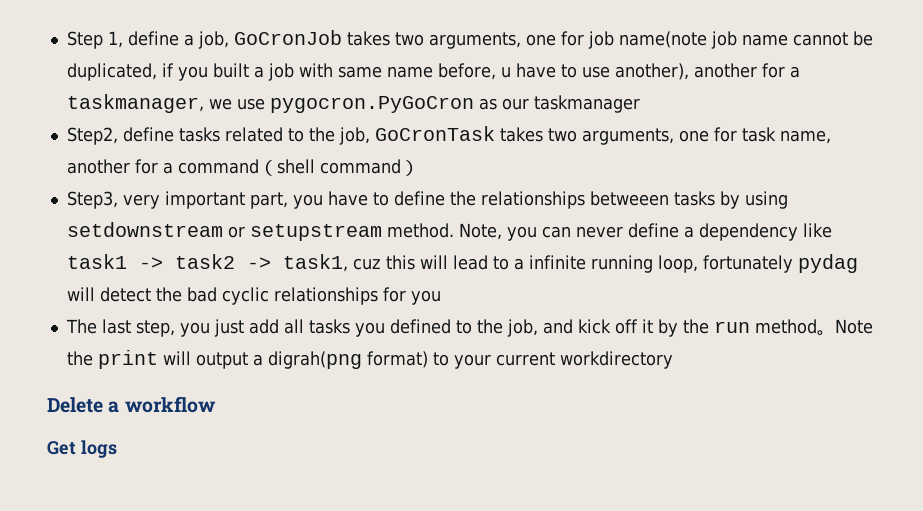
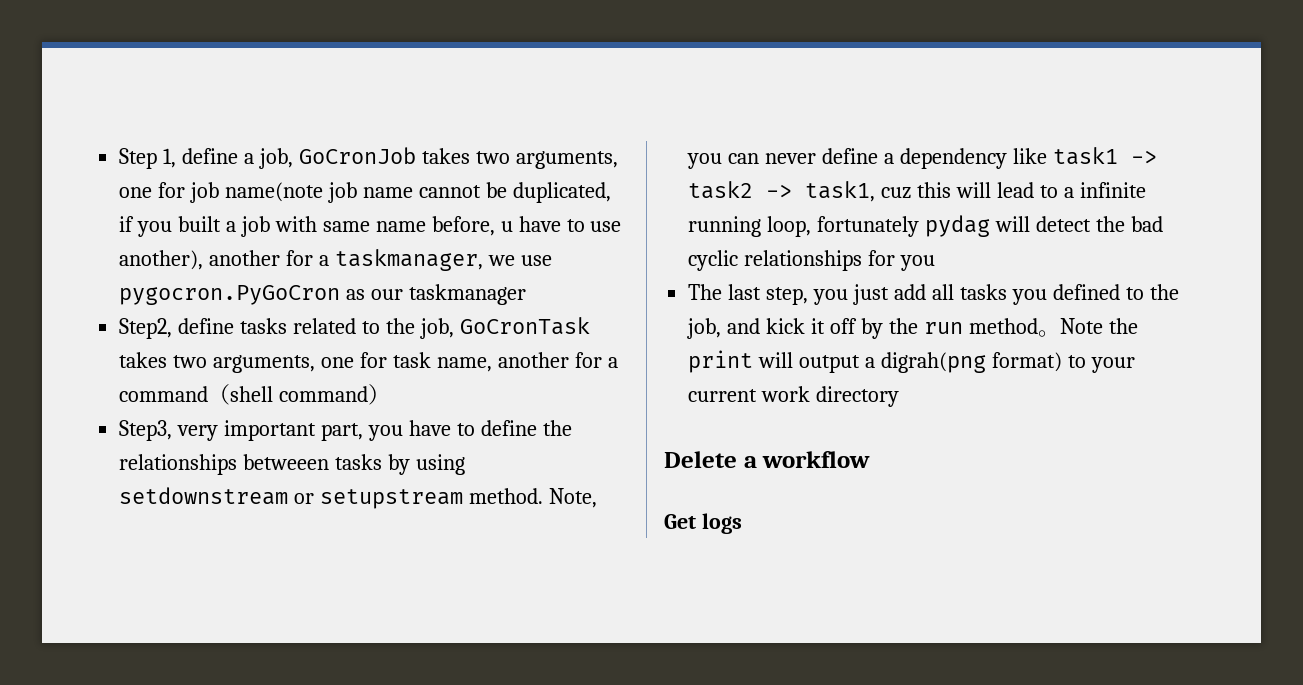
[614,319,653,334] off it -> [811,318,857,334] it off
[559,351,673,369] workdirectory -> [761,386,900,407] work directory

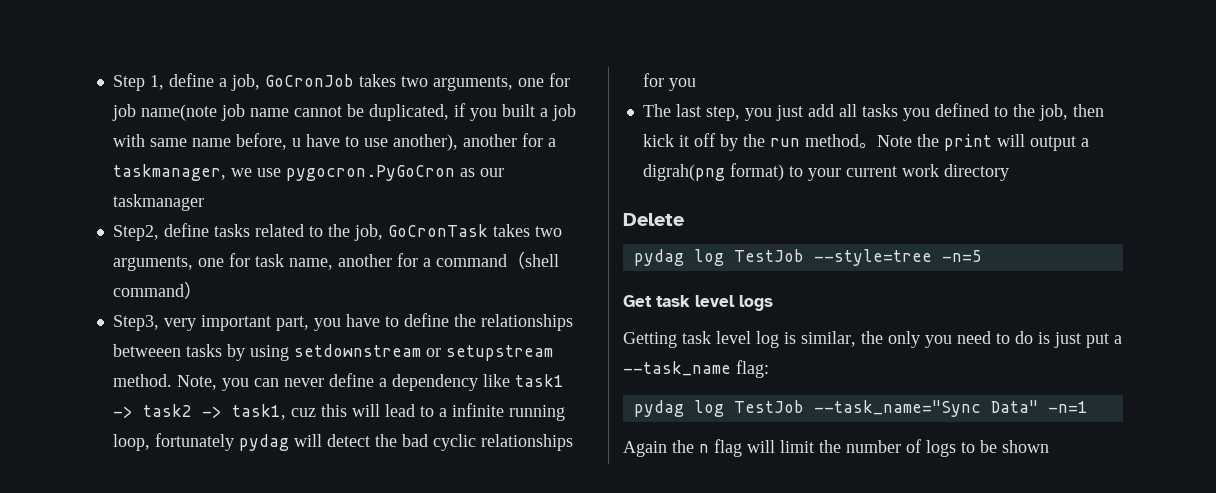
[727,318,761,334] and -> [1072,104,1104,117] then
[743,451,871,468] a workflow -> [633,249,982,266] // pydag log TestJob --style=tree -n=5
[701,513,742,534] logs -> [656,295,773,311] [623,331,1122,348] [623,360,769,378] [633,400,1088,417] [623,439,1049,457] task level logs // Getting task level log is similar, the only you need to do is just put a --task_name flag: // pydag log TestJob --task_name="Sync Data" -n=1 // Again the n flag will limit the number of logs to be shown

